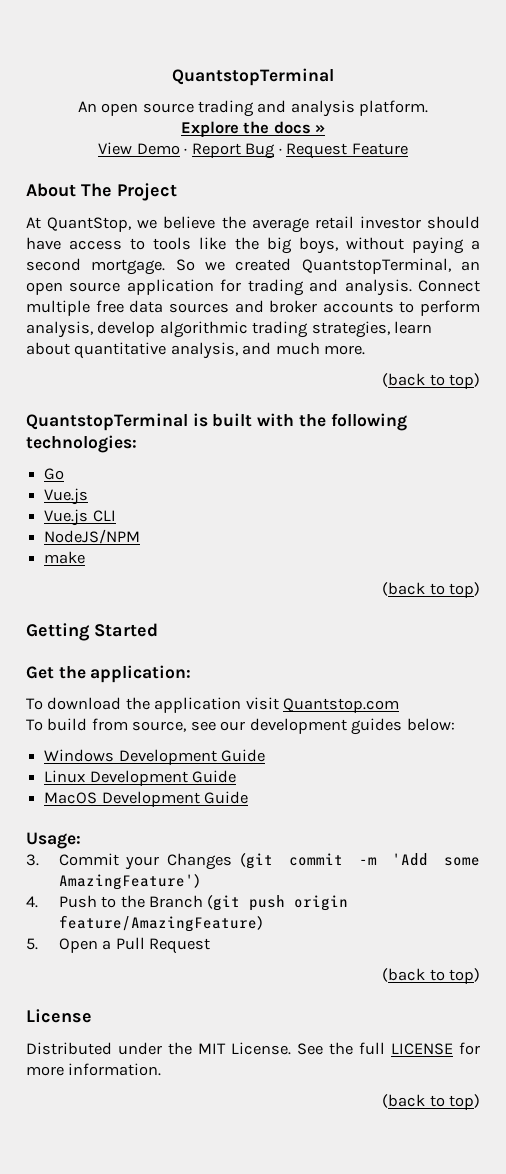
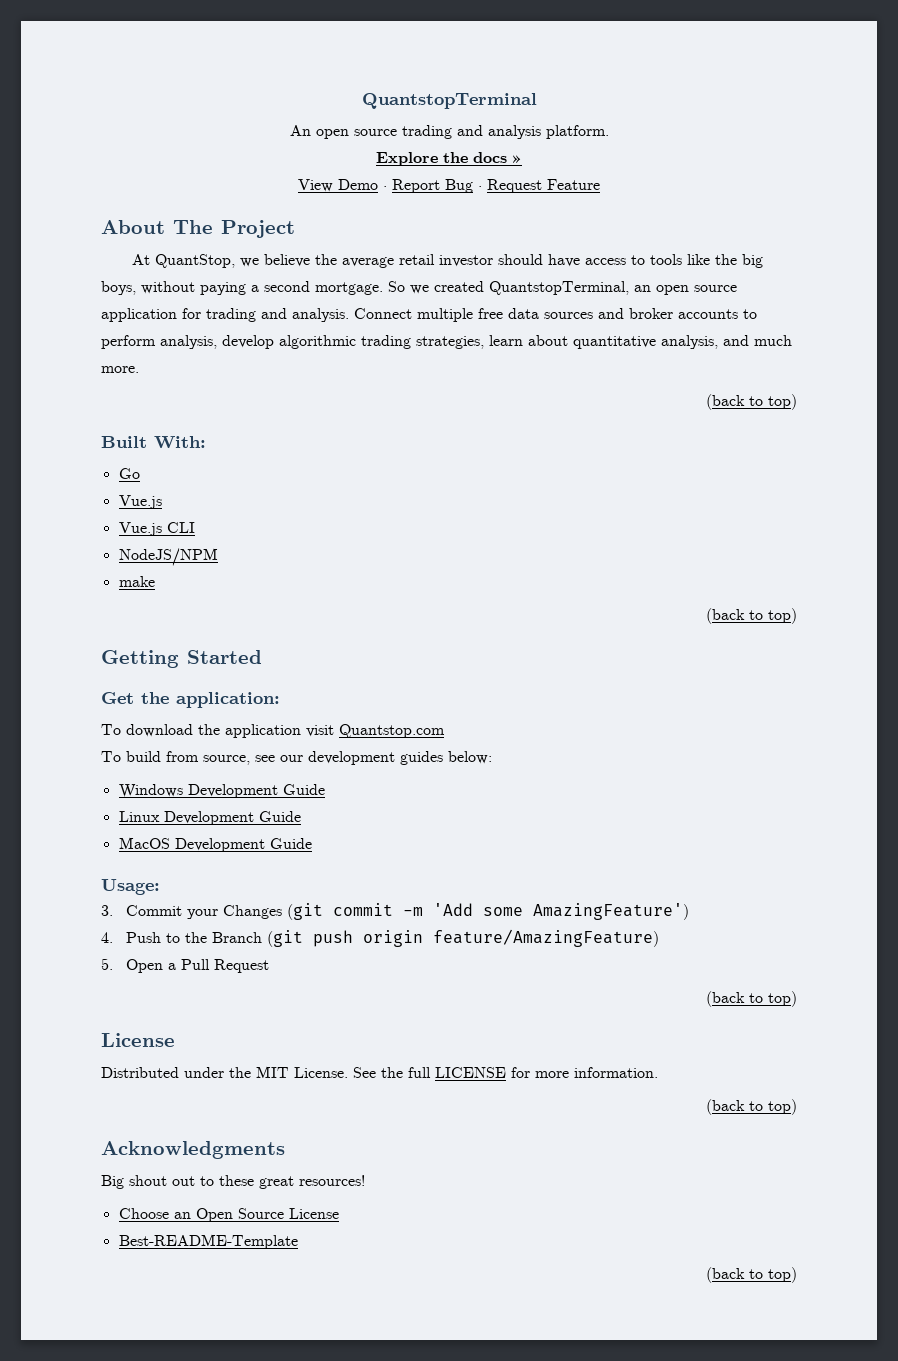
[26,413,407,431] [26,435,137,453] QuantstopTerminal is built with the following technologies: -> [101,436,206,449] Built With:
(480, 1102) none -> [101,1141,285,1159] [101,1175,365,1189] [118,1208,339,1222] [118,1234,298,1249] [706,1267,797,1283] // Acknowledgments // Big shout out to these great resources! // Choose an Open Source License // Best-README-Template // (back to top)

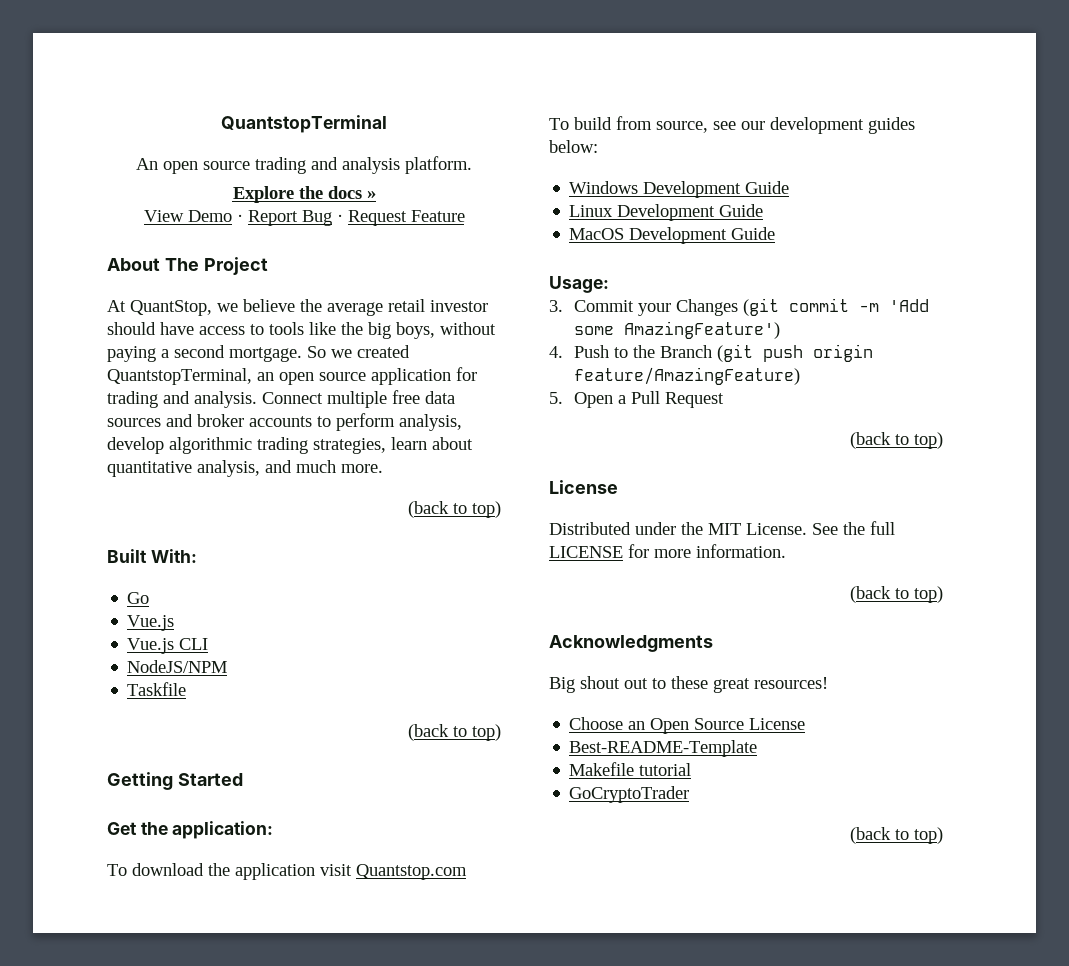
[118,576,155,587] make -> [127,682,187,696] Taskfile
(298, 1241) none -> [569,762,692,776] [569,786,690,803] // Makefile tutorial // GoCryptoTrader

